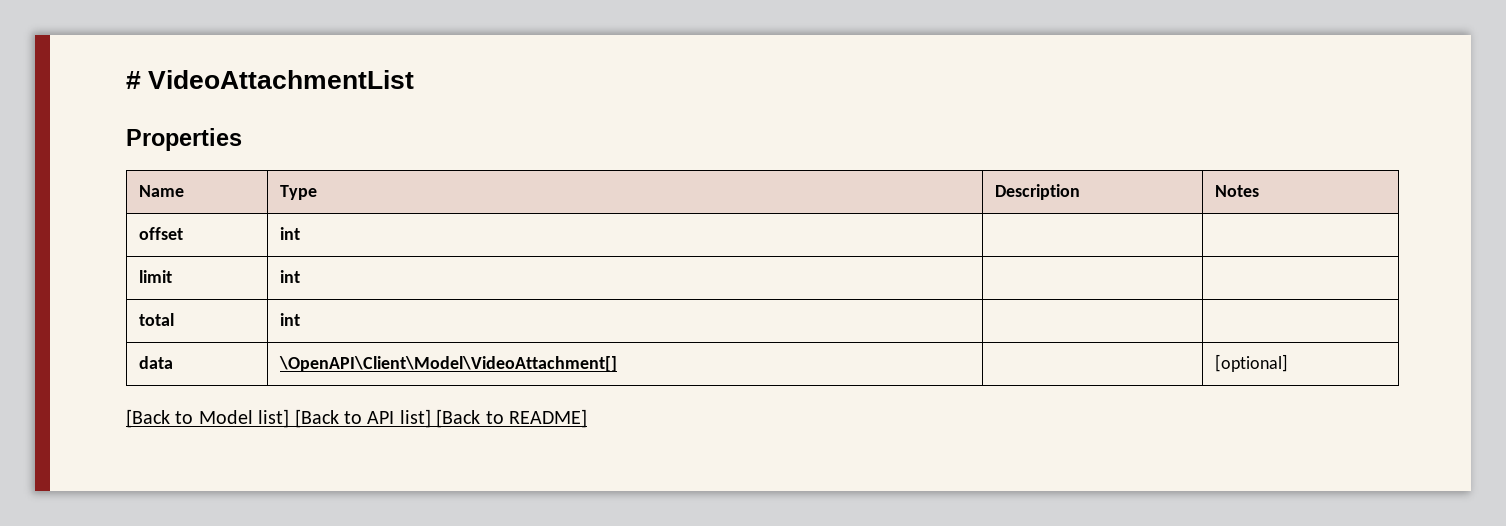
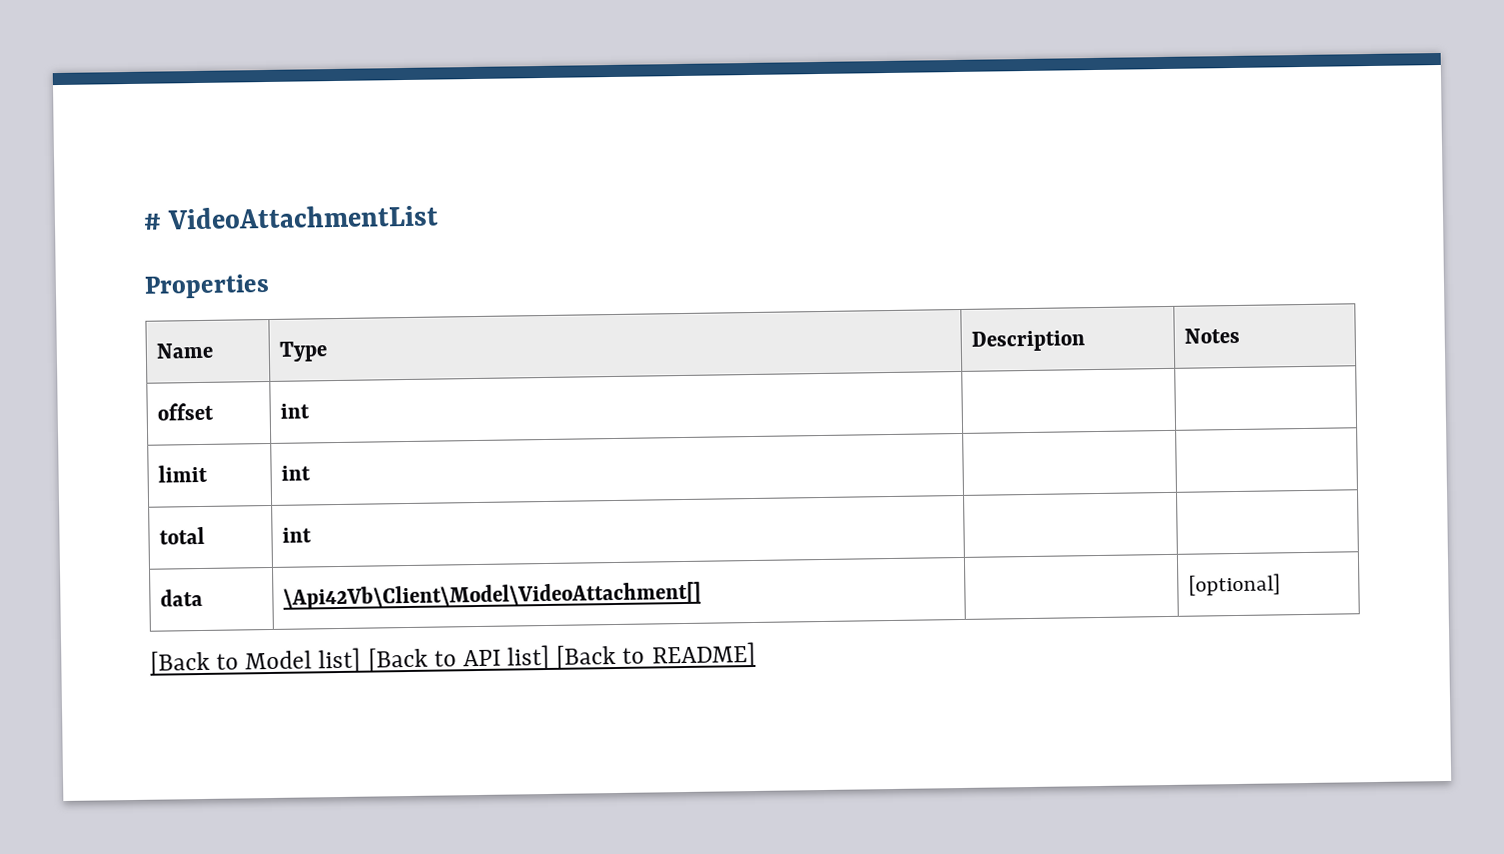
[279,356,618,372] \OpenAPI\Client\Model\VideoAttachment[] -> [282,581,701,610] \Api42Vb\Client\Model\VideoAttachment[]

